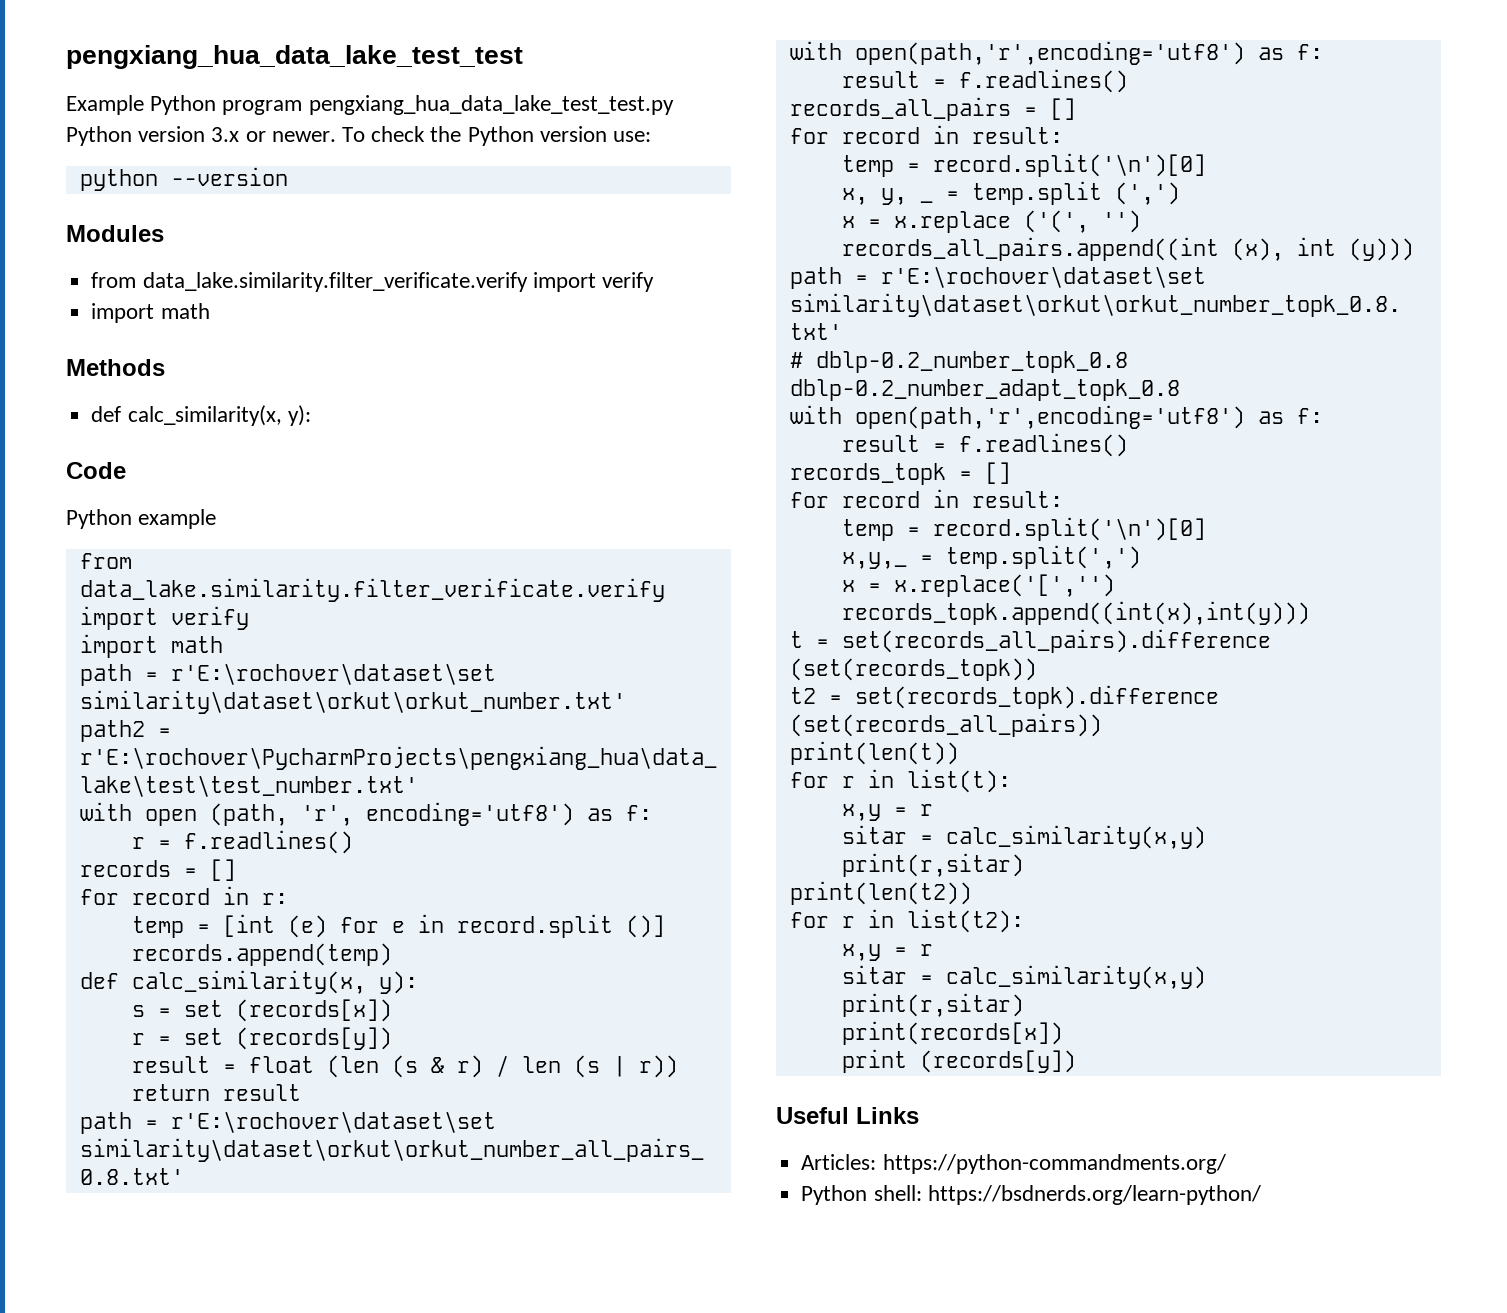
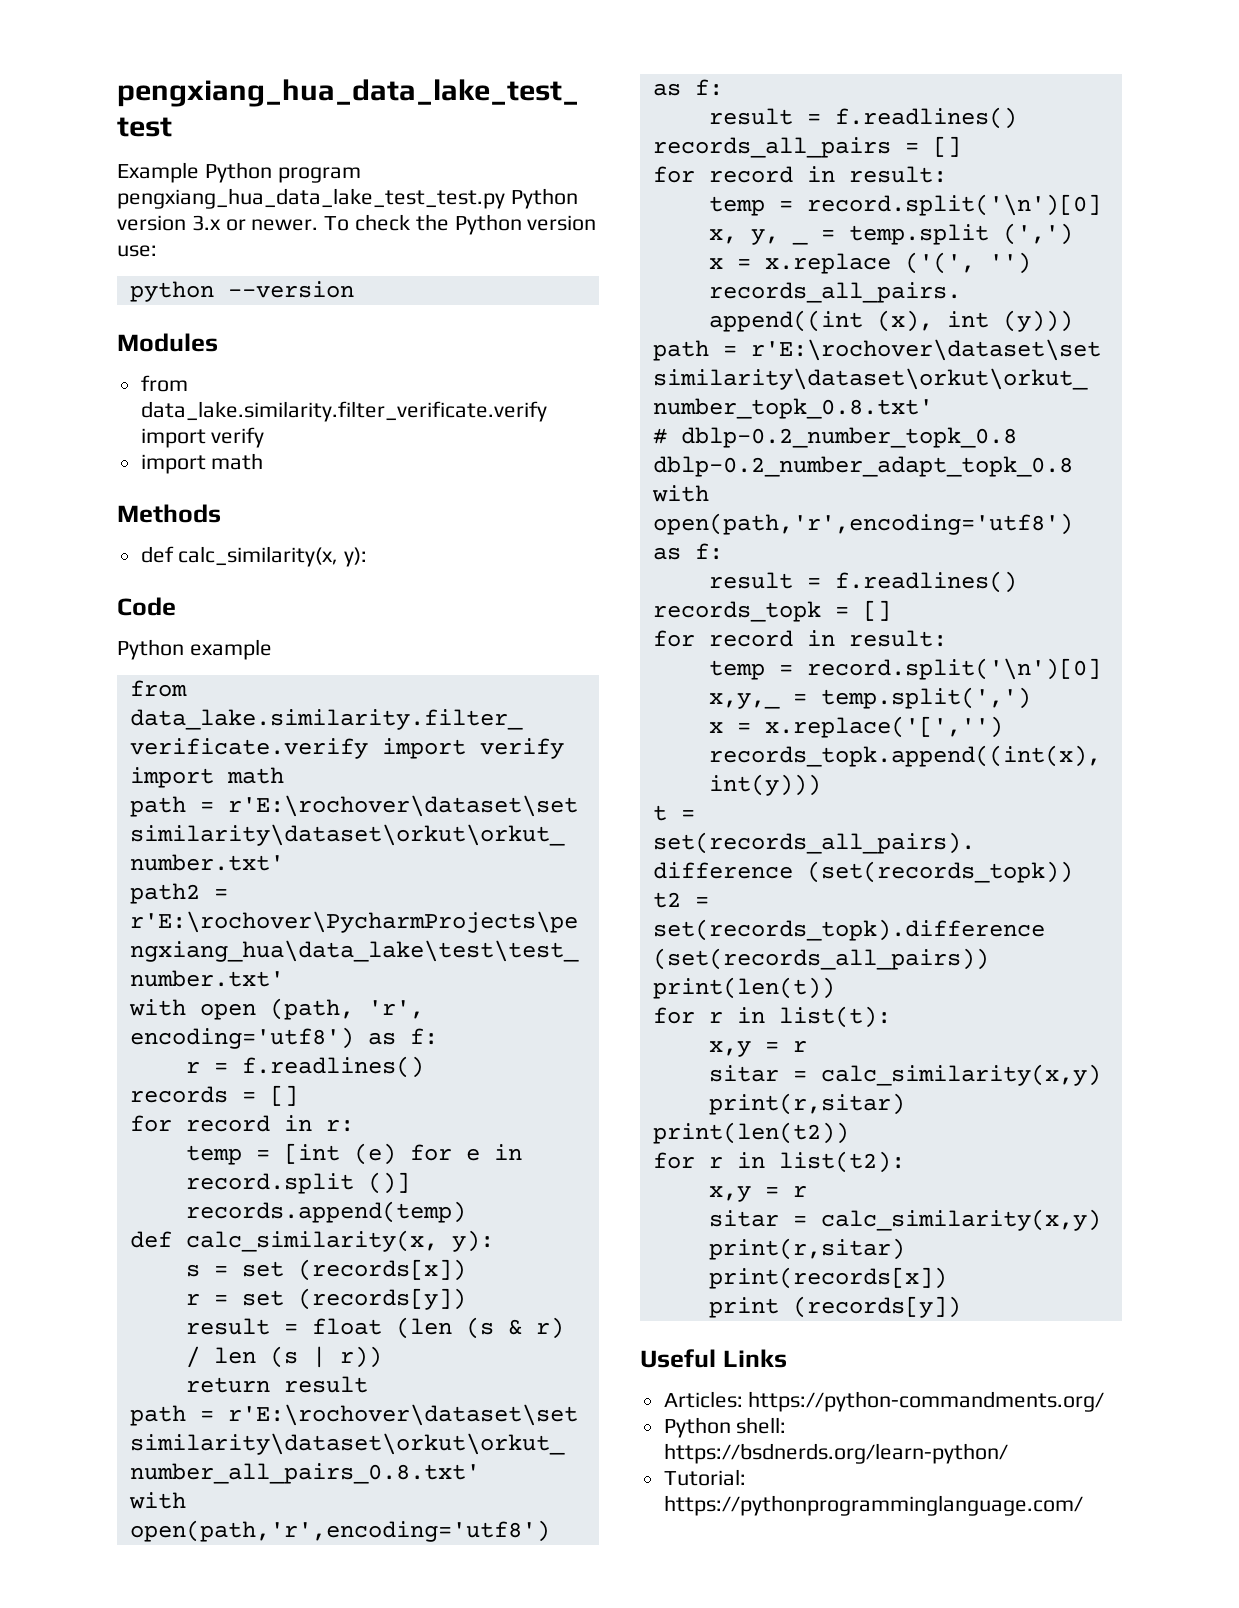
(1261, 1195) none -> [663,1469,746,1486] [663,1495,1083,1516] // Tutorial: https://pythonprogramminglanguage.com/

